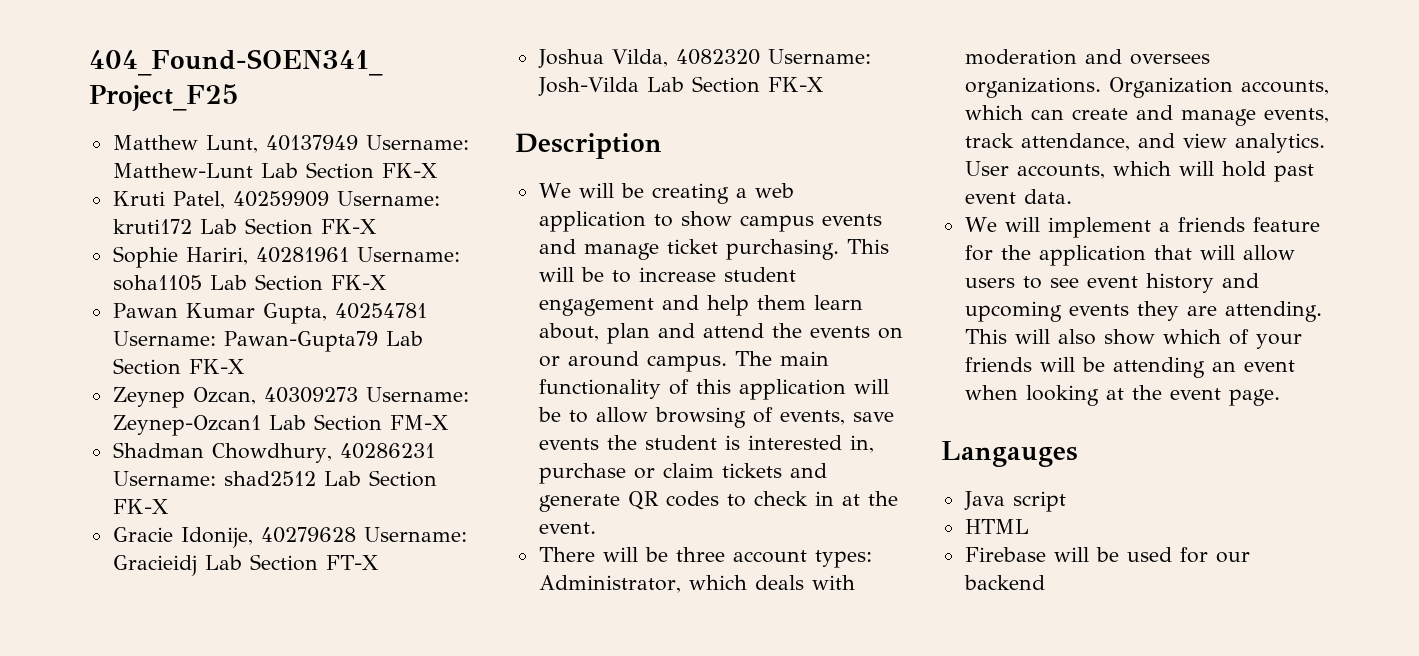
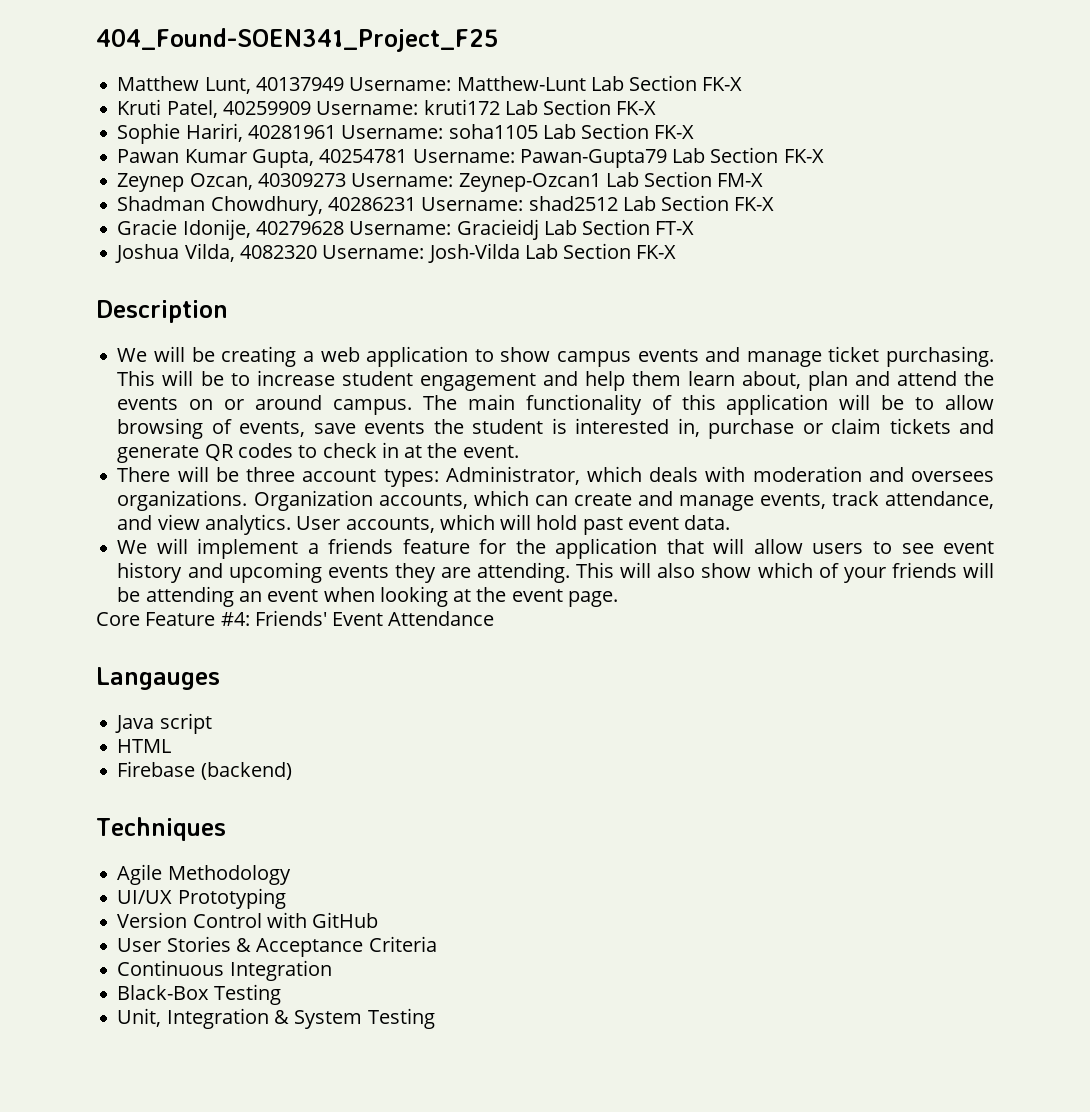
(1280, 397) none -> [96,610,495,626] // Core Feature #4: Friends' Event Attendance
[1053,547,1250,563] [963,575,1045,590] will be used for our backend -> [200,762,292,780] [96,817,226,841] [117,864,291,885] [117,888,286,909] [117,912,379,928] [117,936,437,957] [117,960,332,981] [117,984,281,1005] [117,1008,435,1029] (backend) // Techniques // Agile Methodology // UI/UX Prototyping // Version Control with GitHub // User Stories & Acceptance Criteria // Continuous Integration // Black-Box Testing // Unit, Integration & System Testing

